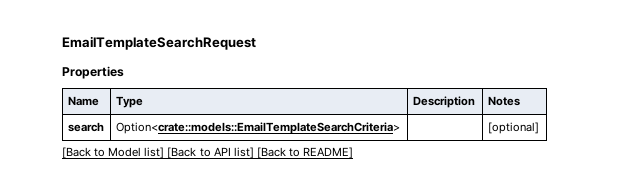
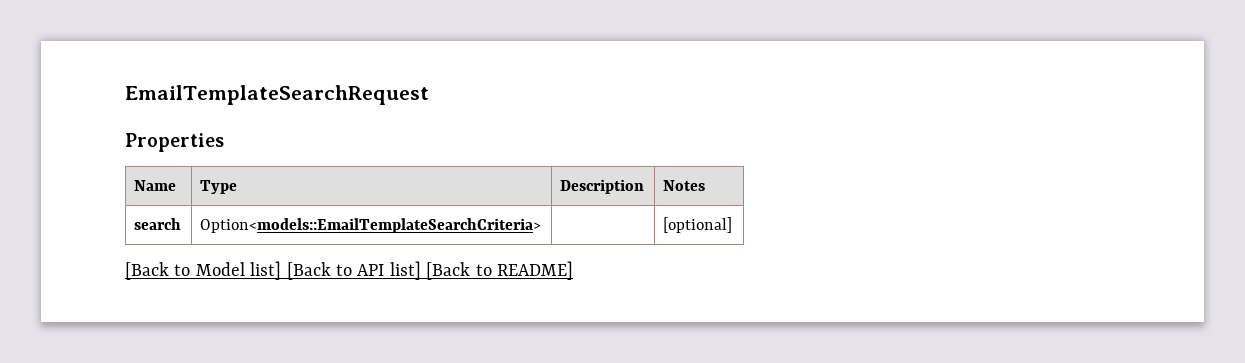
[115,122,400,134] Option<crate::models::EmailTemplateSearchCriteria> -> [200,218,542,233] Option<models::EmailTemplateSearchCriteria>

